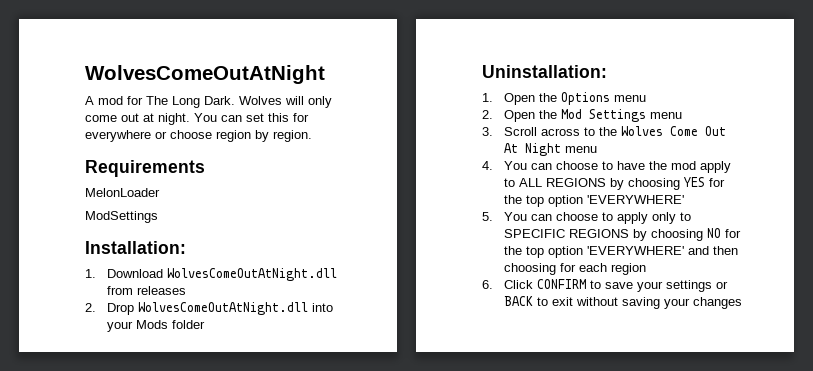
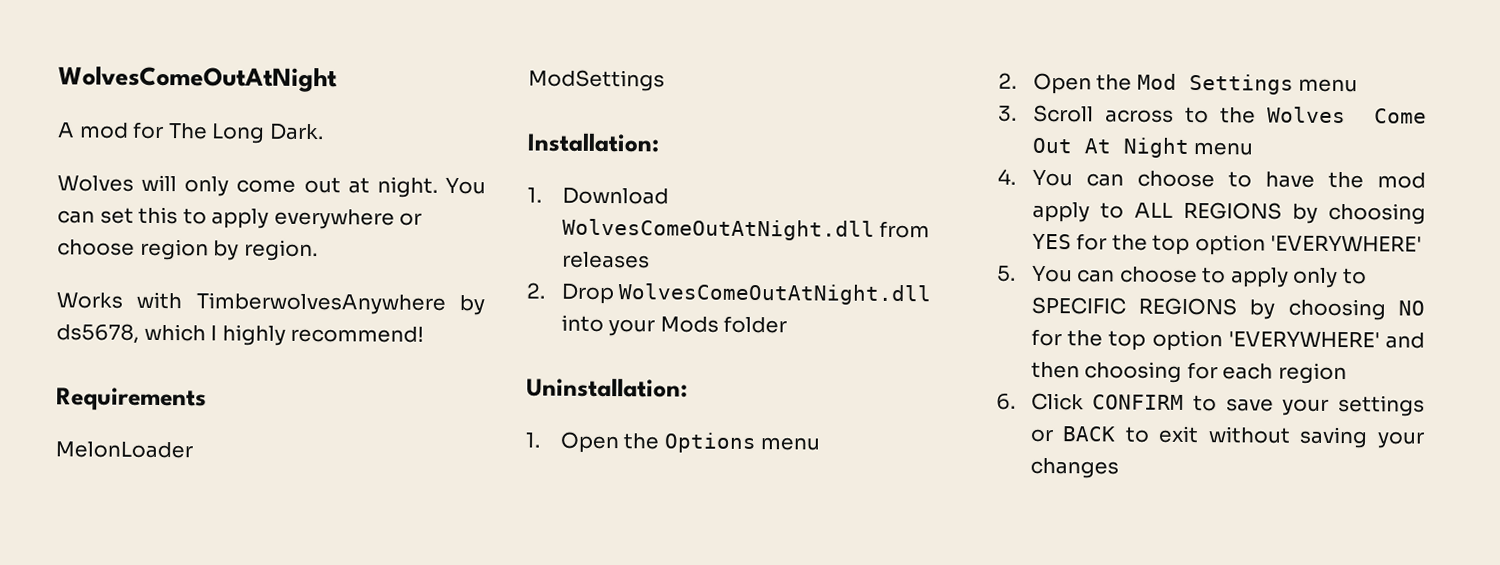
(235, 100) none -> (324, 131) //
[293,113,309,122] for -> [182,208,270,229] to apply
(312, 136) none -> [56,291,485,316] [56,323,425,346] // Works with TimberwolvesAnywhere by ds5678, which I highly recommend!

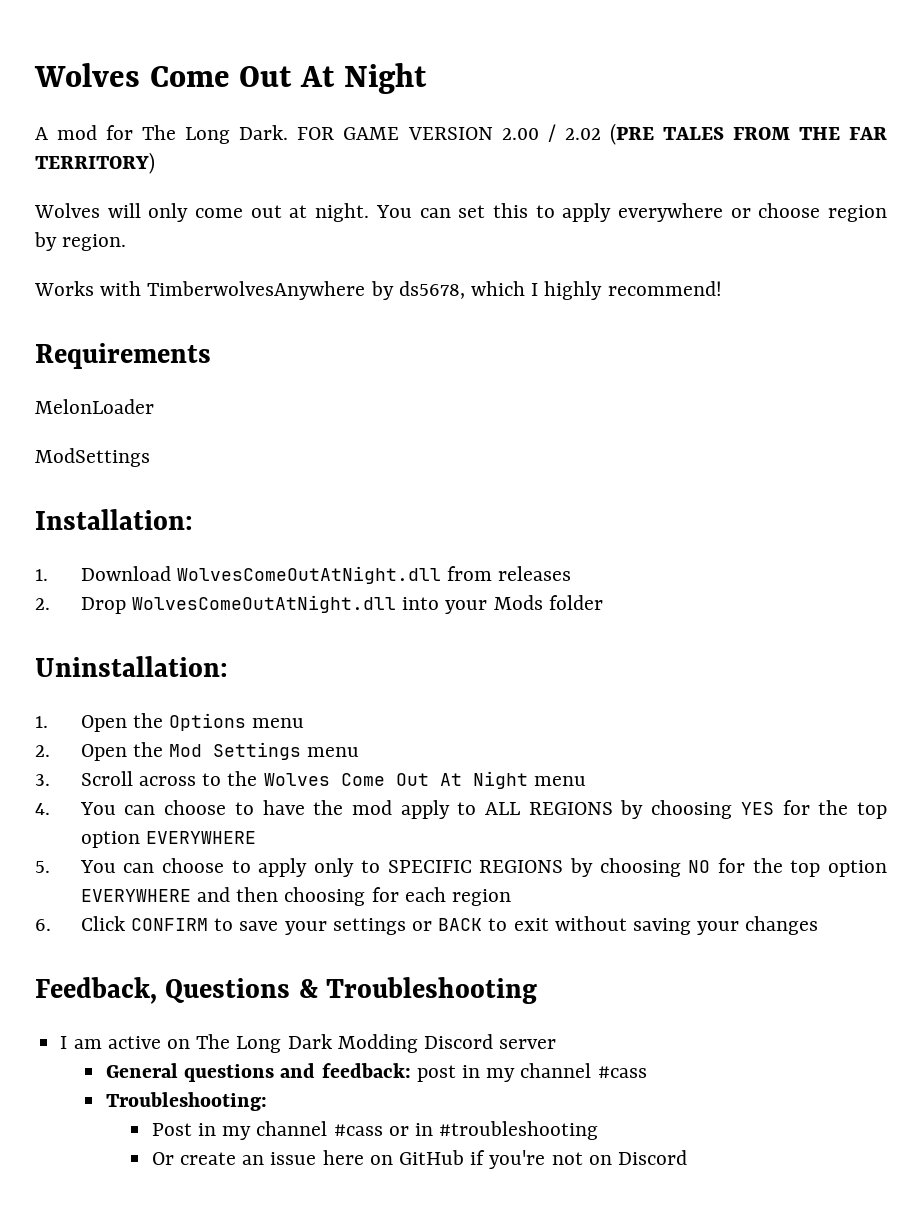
[58,66,338,93] WolvesComeOutAtNight -> [34,63,427,94] Wolves Come Out At Night
(324, 131) none -> [297,123,887,145] [35,152,155,174] FOR GAME VERSION 2.00 / 2.02 (PRE TALES FROM THE FAR TERRITORY)
[1270,234,1423,252] 'EVERYWHERE' -> [145,831,256,844] EVERYWHERE
[1227,330,1380,348] 'EVERYWHERE' -> [80,889,191,902] EVERYWHERE
(1119, 468) none -> [35,977,538,1004] [60,1034,557,1053] [105,1063,647,1082] [105,1092,267,1111] [151,1121,599,1140] [151,1150,687,1169] // Feedback, Questions & Troubleshooting // I am active on The Long Dark Modding Discord server // General questions and feedback: post in my channel #cass // Troubleshooting: // Post in my channel #cass or in #troubleshooting // Or create an issue here on GitHub if you're not on Discord

